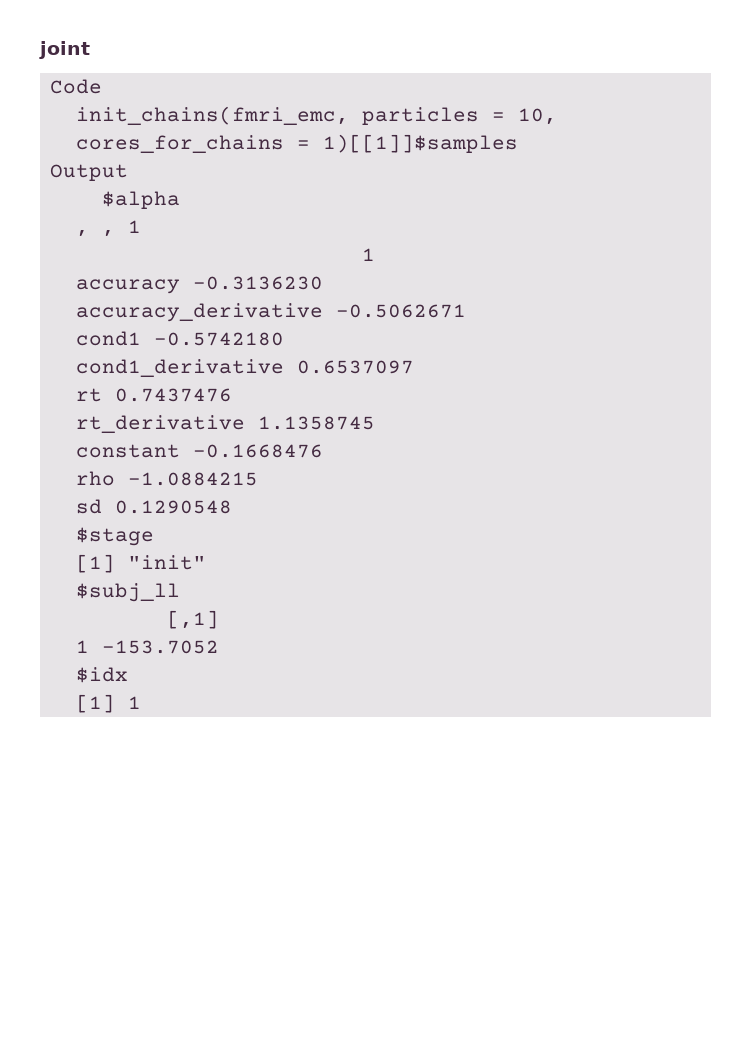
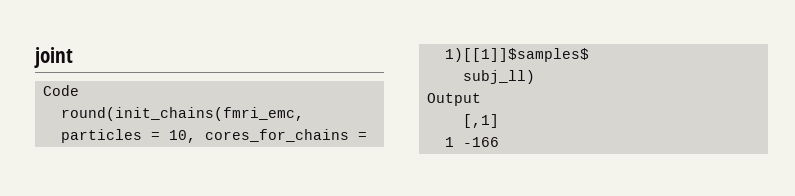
[75,106,349,125] init_chains(fmri_emc, -> [61,107,305,121] round(init_chains(fmri_emc,
[322,134,518,153] 1)[[1]]$samples -> [445,48,590,62] [463,70,536,84] 1)[[1]]$samples$ // subj_ll)
[101,191,180,209] [75,220,141,237] [361,248,375,261] [75,276,323,294] [75,303,466,322] [75,331,284,346] [75,359,414,377] [75,388,232,402] [75,415,375,433] [75,444,323,458] [75,471,258,486] [75,499,232,514] [75,527,154,546] [75,554,206,573] [75,583,180,602] [166,610,219,629] [75,640,219,654] [75,667,128,683] [75,694,141,713] $alpha // , , 1 // 1 // accuracy -0.3136230 // accuracy_derivative -0.5062671 // cond1 -0.5742180 // cond1_derivative 0.6537097 // rt 0.7437476 // rt_derivative 1.1358745 // constant -0.1668476 // rho -1.0884215 // sd 0.1290548 // $stage // [1] "init" // $subj_ll // [,1] // 1 -153.7052 // $idx // [1] 1 -> [463,114,500,128] [445,137,500,147] [,1] // 1 -166

